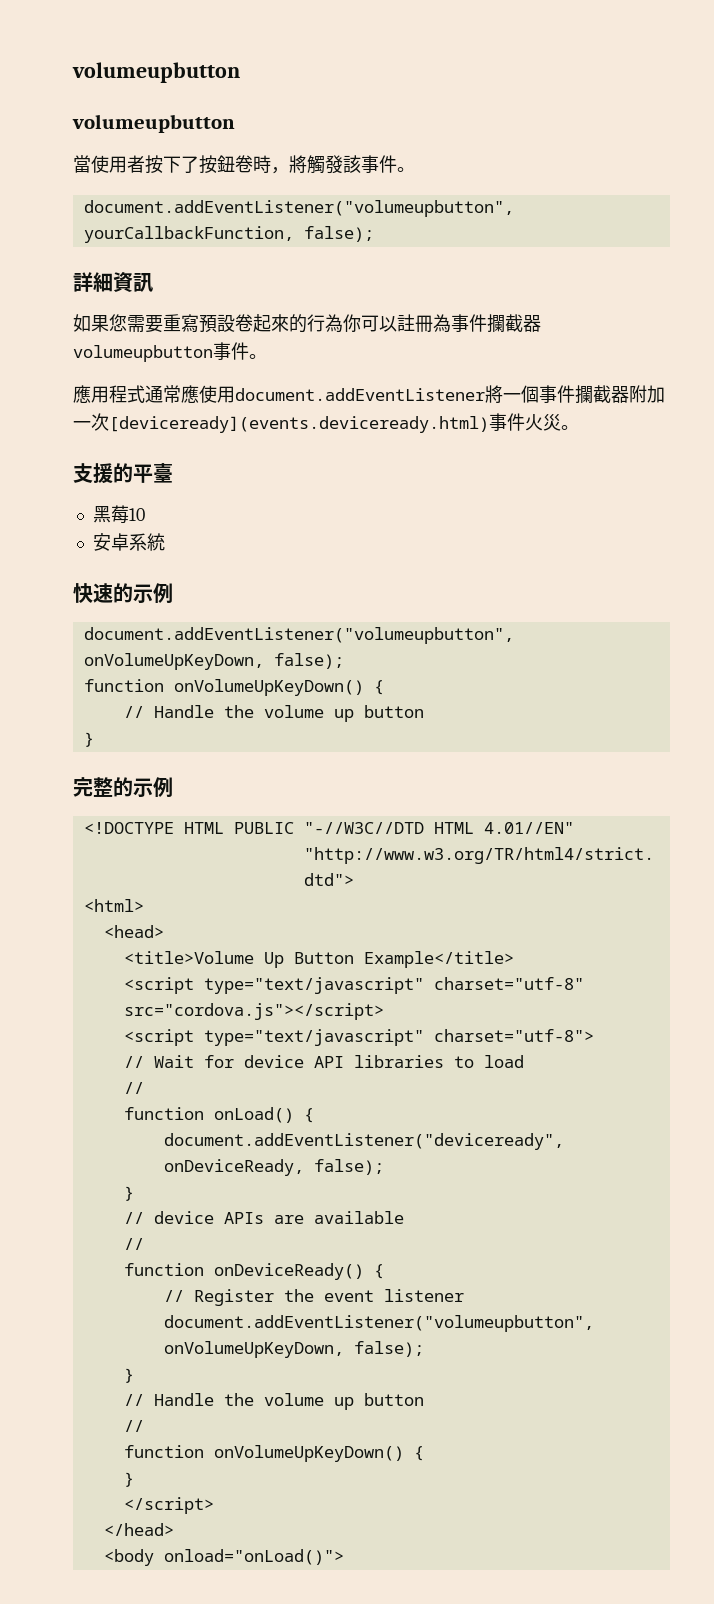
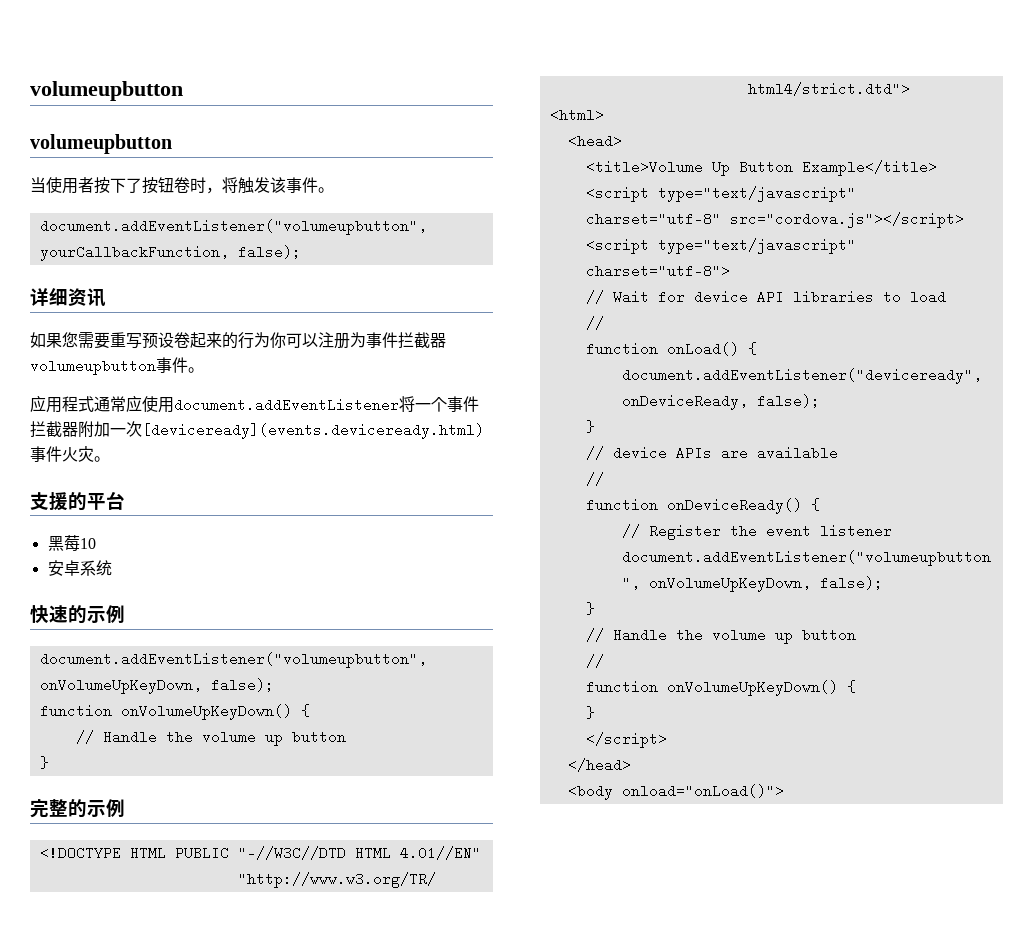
[73,155,91,173] 當 -> [30,177,46,193] 当
[217,155,361,174] 鈕卷時，將觸發該 -> [158,177,286,194] 钮卷时，将触发该
[73,272,153,293] 詳細資訊 -> [30,288,106,307] 详细资讯
[181,314,505,333] 寫預設卷起來的行為你可以註冊為事件攔 -> [126,332,414,349] 写预设卷起来的行为你可以注册为事件拦
[73,385,91,403] 應 -> [30,395,46,412] 应
[181,385,199,403] 應 -> [126,395,142,412] 应
[485,385,593,404] 將一個事件攔 -> [399,396,479,412] [30,421,46,437] 将一个事件拦
[543,414,561,431] 災 -> [78,446,94,462] 灾
[153,463,173,483] 臺 -> [106,491,125,510] 台
[146,533,165,551] 統 -> [95,560,112,576] 统

